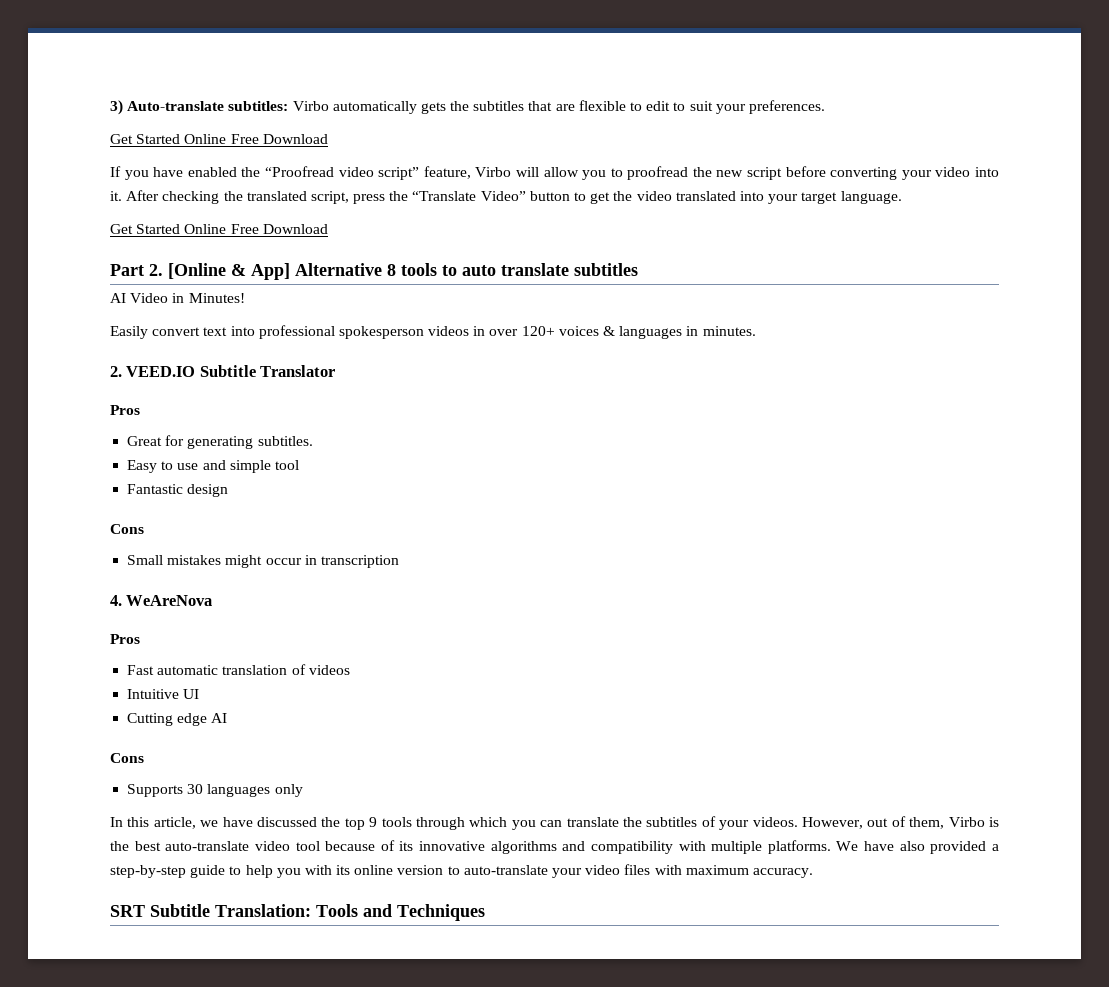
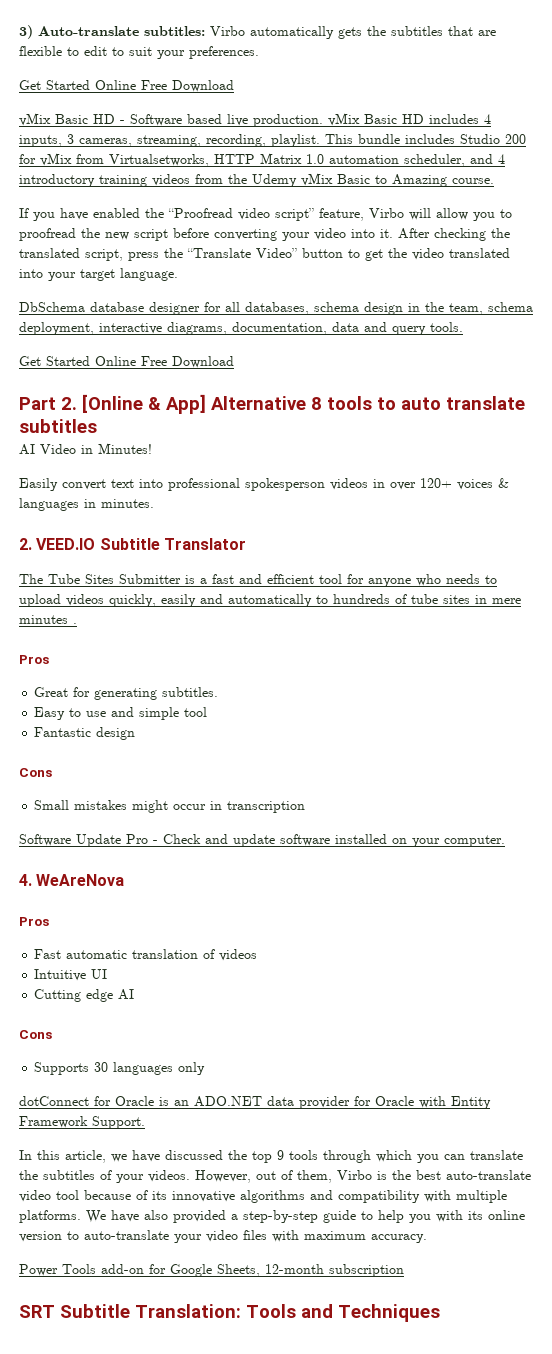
(328, 139) none -> [19,113,491,127] [19,134,526,147] [19,153,505,167] [19,173,494,187] // vMix Basic HD - Software based live production. vMix Basic HD includes 4 inputs, 3 cameras, streaming, recording, playlist. This bundle includes Studio 200 for vMix from Virtualsetworks, HTTP Matrix 1.0 automation scheduler, and 4 introductory training videos from the Udemy vMix Basic to Amazing course.
(902, 197) none -> [19,302,533,315] [19,322,463,335] // DbSchema database designer for all databases, schema design in the team, schema deployment, interactive diagrams, documentation, data and query tools.
(336, 371) none -> [19,574,497,587] [19,594,521,607] [19,615,77,624] // The Tube Sites Submitter is a fast and efficient tool for anyone who needs to upload videos quickly, easily and automatically to hundreds of tube sites in mere minutes .
(399, 561) none -> [19,834,505,847] // Software Update Pro - Check and update software installed on your computer.
(303, 790) none -> [19,1096,491,1109] [19,1116,145,1129] // dotConnect for Oracle is an ADO.NET data provider for Oracle with Entity Framework Support.
(813, 873) none -> [19,1264,404,1277] // Power Tools add-on for Google Sheets, 12-month subscription

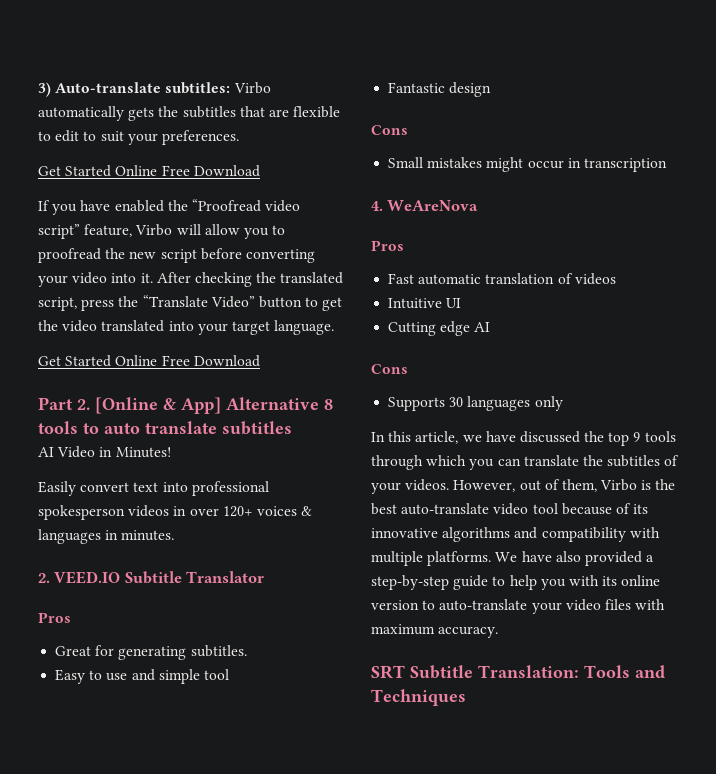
[19,113,491,127] [19,134,526,147] [19,153,505,167] [19,173,494,187] // vMix Basic HD - Software based live production. vMix Basic HD includes 4 inputs, 3 cameras, streaming, recording, playlist. This bundle includes Studio 200 for vMix from Virtualsetworks, HTTP Matrix 1.0 automation scheduler, and 4 introductory training videos from the Udemy vMix Basic to Amazing course. -> (260, 171) none
[19,302,533,315] [19,322,463,335] // DbSchema database designer for all databases, schema design in the team, schema deployment, interactive diagrams, documentation, data and query tools. -> (335, 327) none
[19,574,497,587] [19,594,521,607] [19,615,77,624] // The Tube Sites Submitter is a fast and efficient tool for anyone who needs to upload videos quickly, easily and automatically to hundreds of tube sites in mere minutes . -> (265, 577) none
[19,834,505,847] // Software Update Pro - Check and update software installed on your computer. -> (667, 165) none
[19,1096,491,1109] [19,1116,145,1129] // dotConnect for Oracle is an ADO.NET data provider for Oracle with Entity Framework Support. -> (563, 403) none
[19,1264,404,1277] // Power Tools add-on for Google Sheets, 12-month subscription -> (499, 632) none

